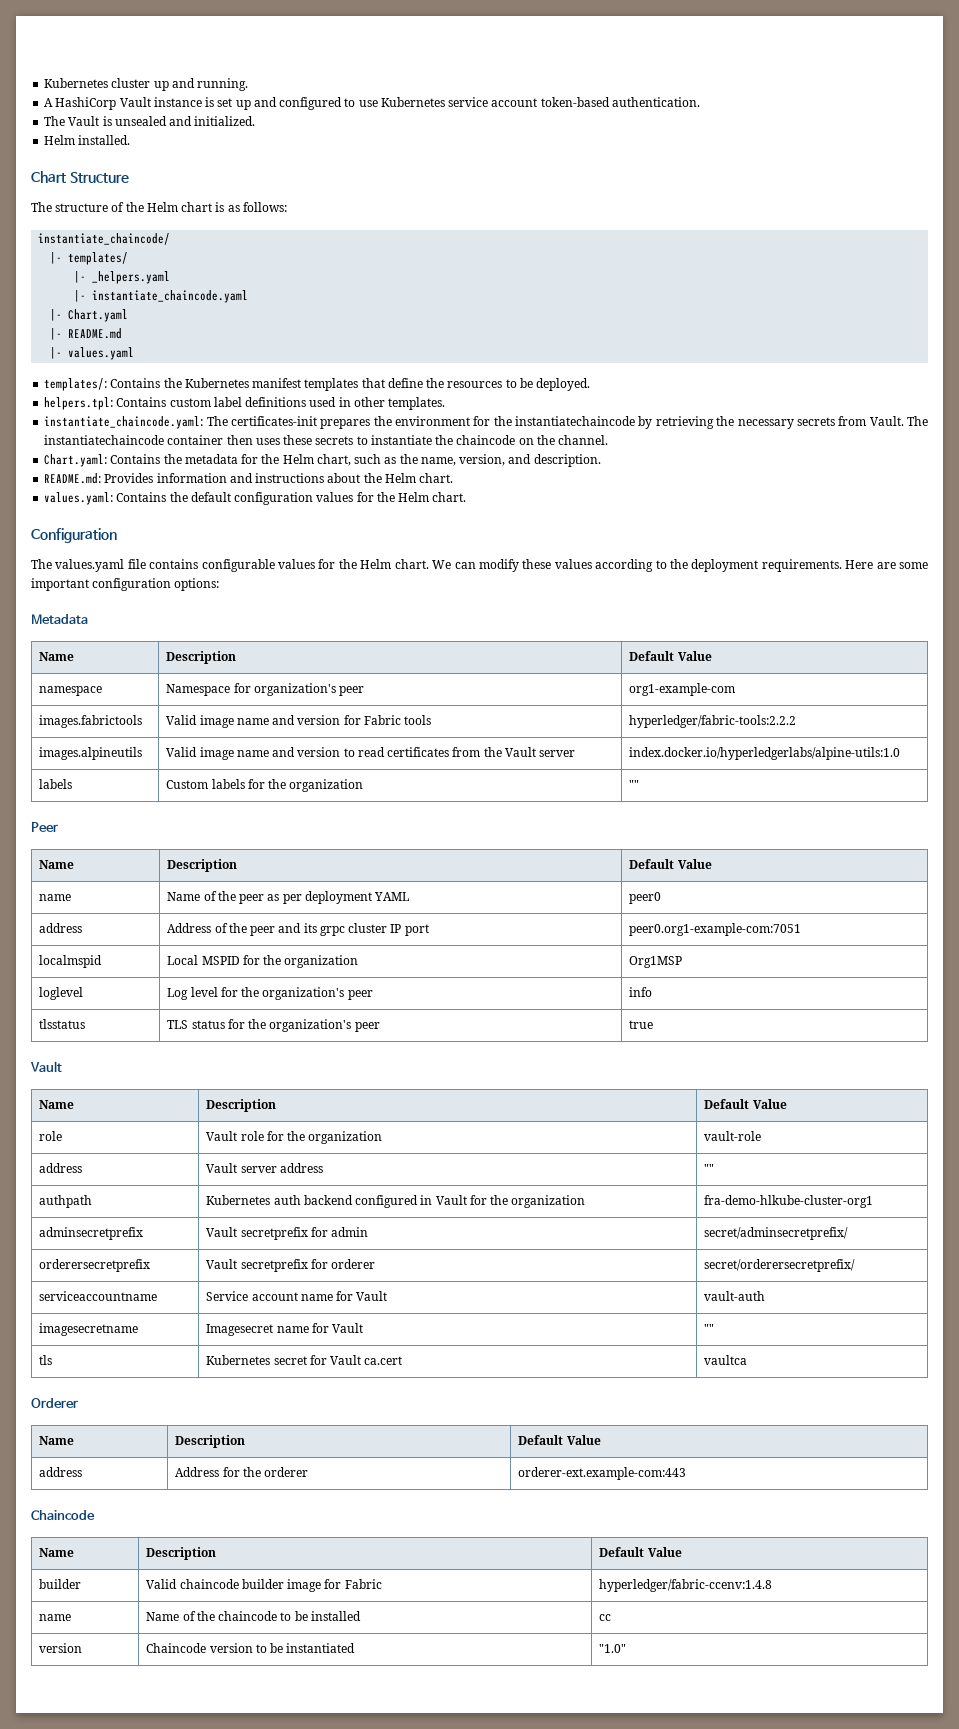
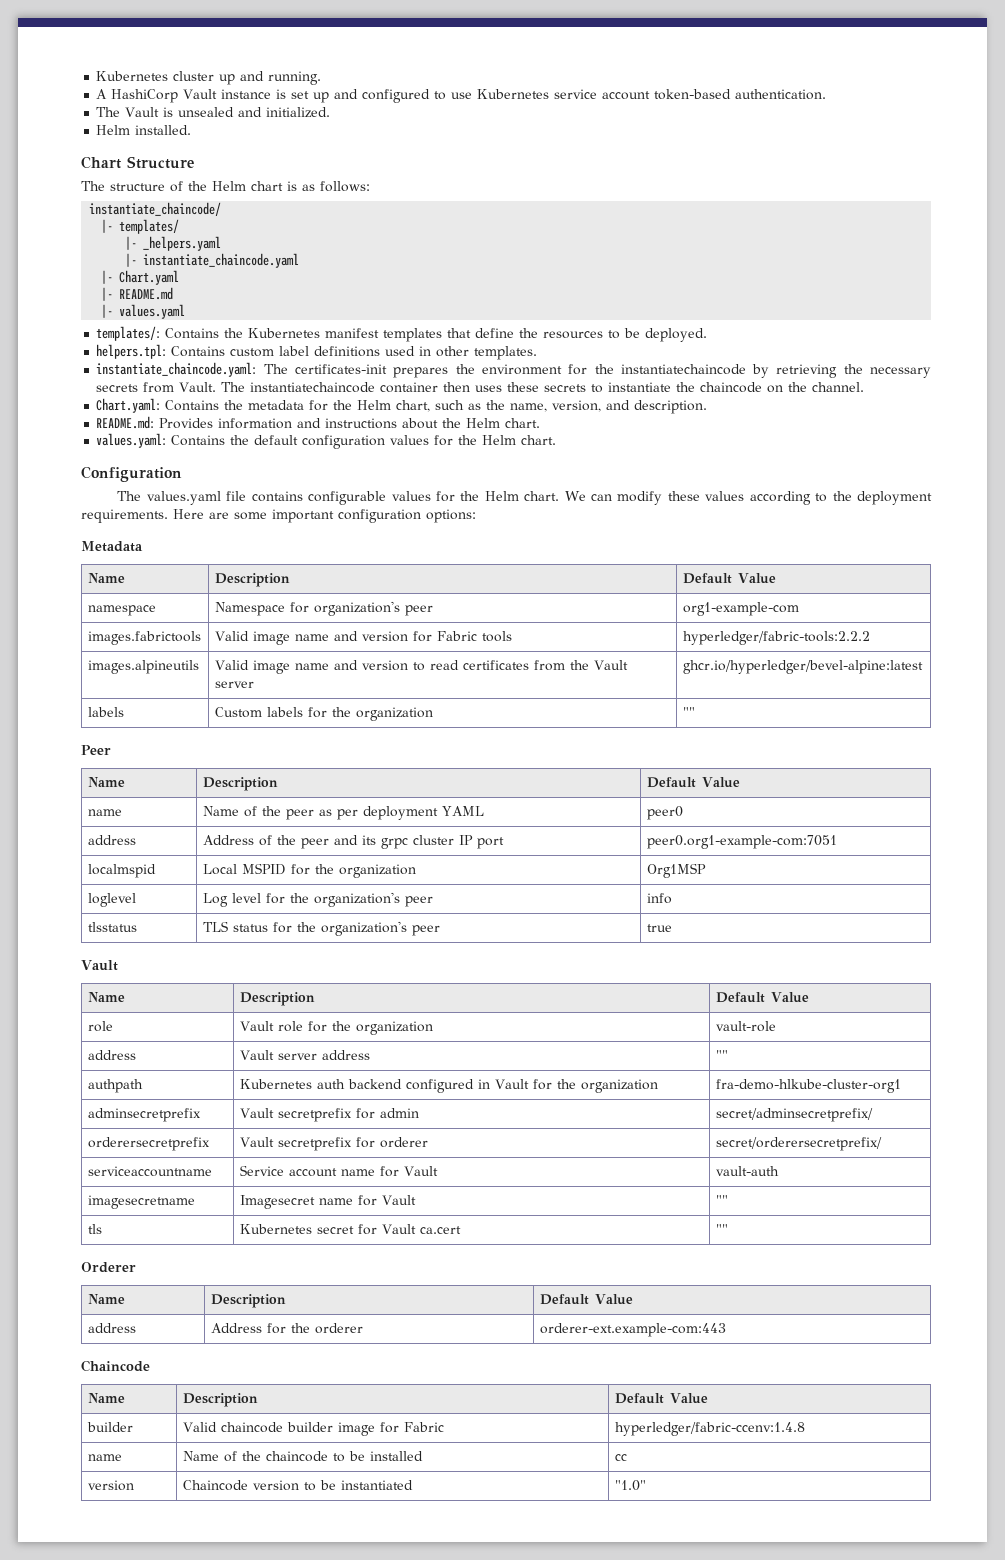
[629,747,901,760] index.docker.io/hyperledgerlabs/alpine-utils:1.0 -> [682,660,923,674] ghcr.io/hyperledger/bevel-alpine:latest
[704,1355,748,1365] vaultca -> [715,1224,728,1234] ""

